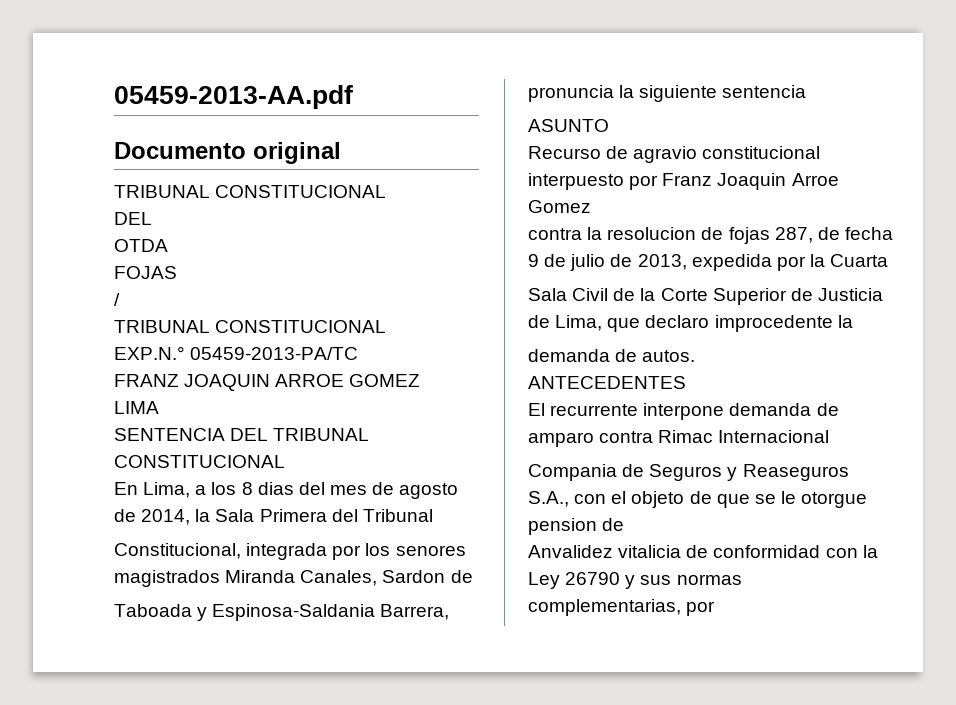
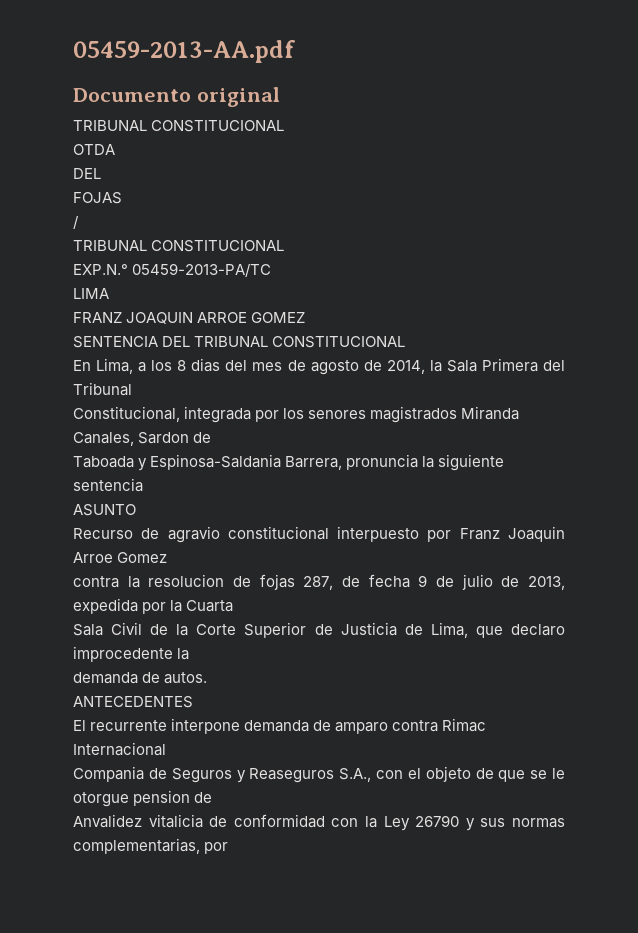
[114,212,152,225] [114,239,168,252] // DEL // OTDA -> [73,144,115,155] [73,168,101,179] // OTDA // DEL
(359, 353) none -> [73,288,109,299] // LIMA
[114,401,159,414] // LIMA -> (306, 317) none

